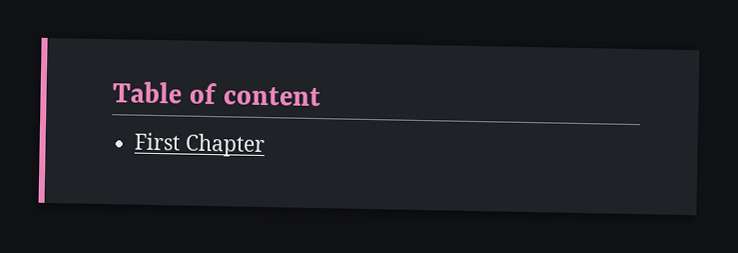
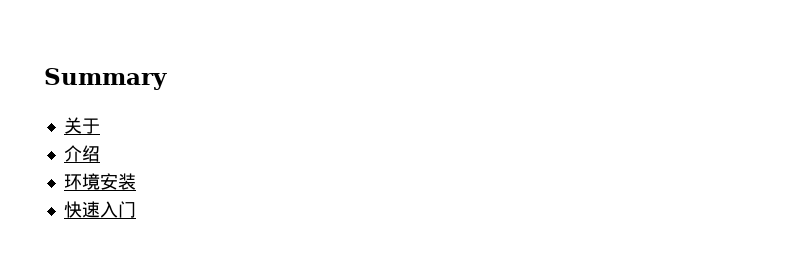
[112,81,322,107] [134,132,265,158] Table of content // First Chapter -> [44,68,167,90] [63,117,100,134] [63,145,100,162] [63,173,136,190] [63,201,136,218] Summary // 关于 // 介绍 // 环境安装 // 快速入门

